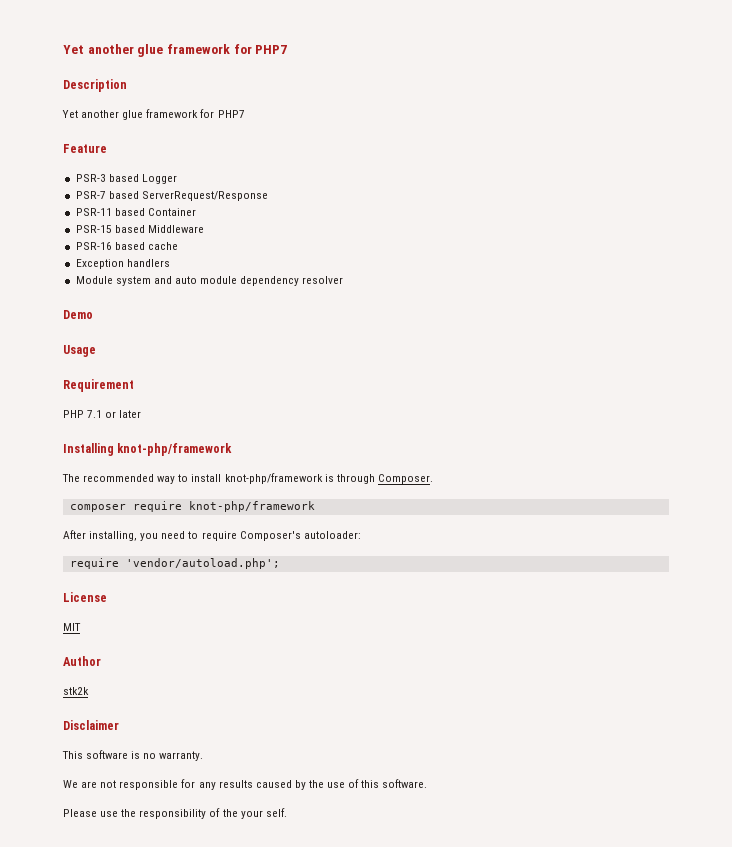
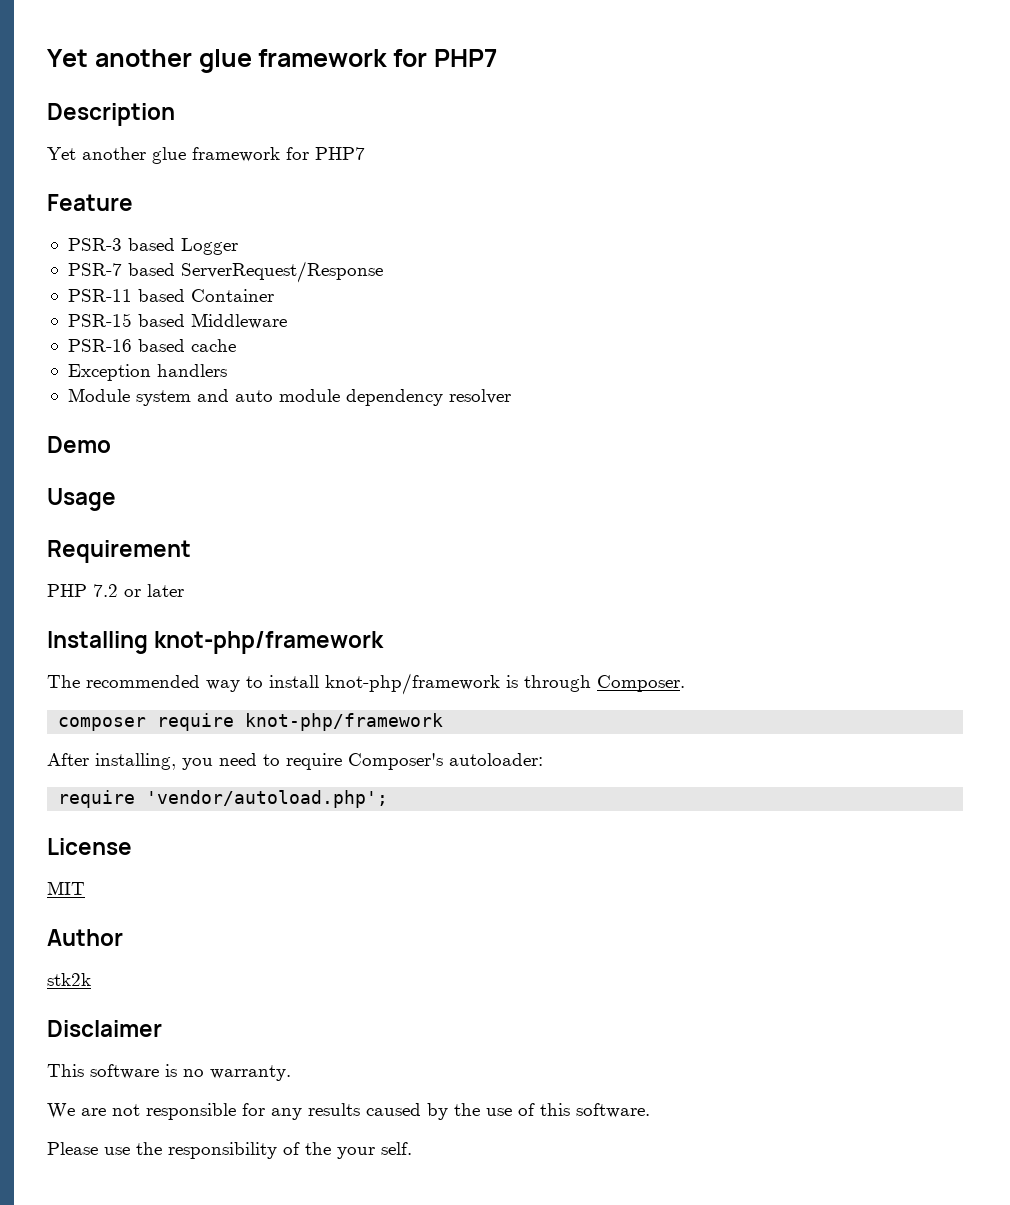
[87,410,103,418] 7.1 -> [93,584,118,597] 7.2

